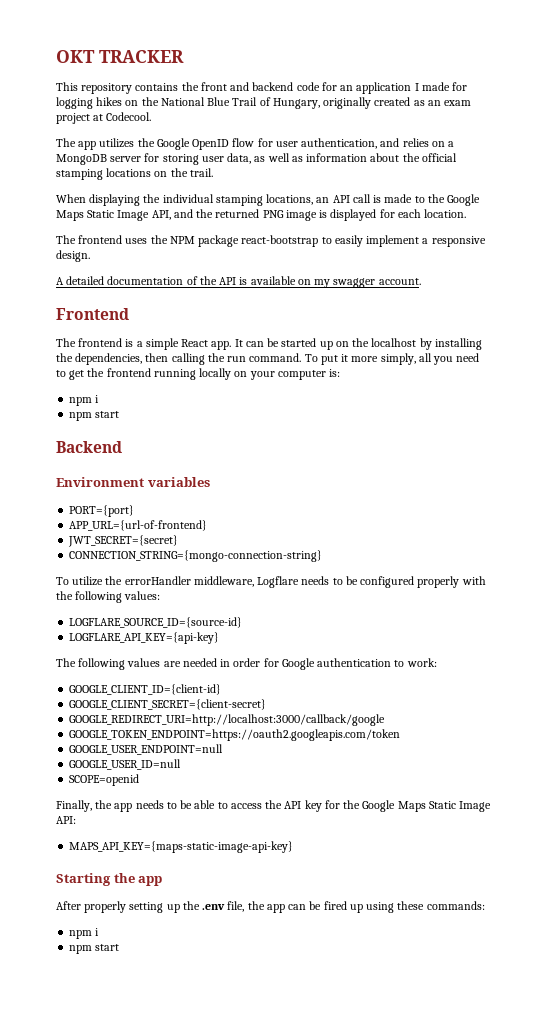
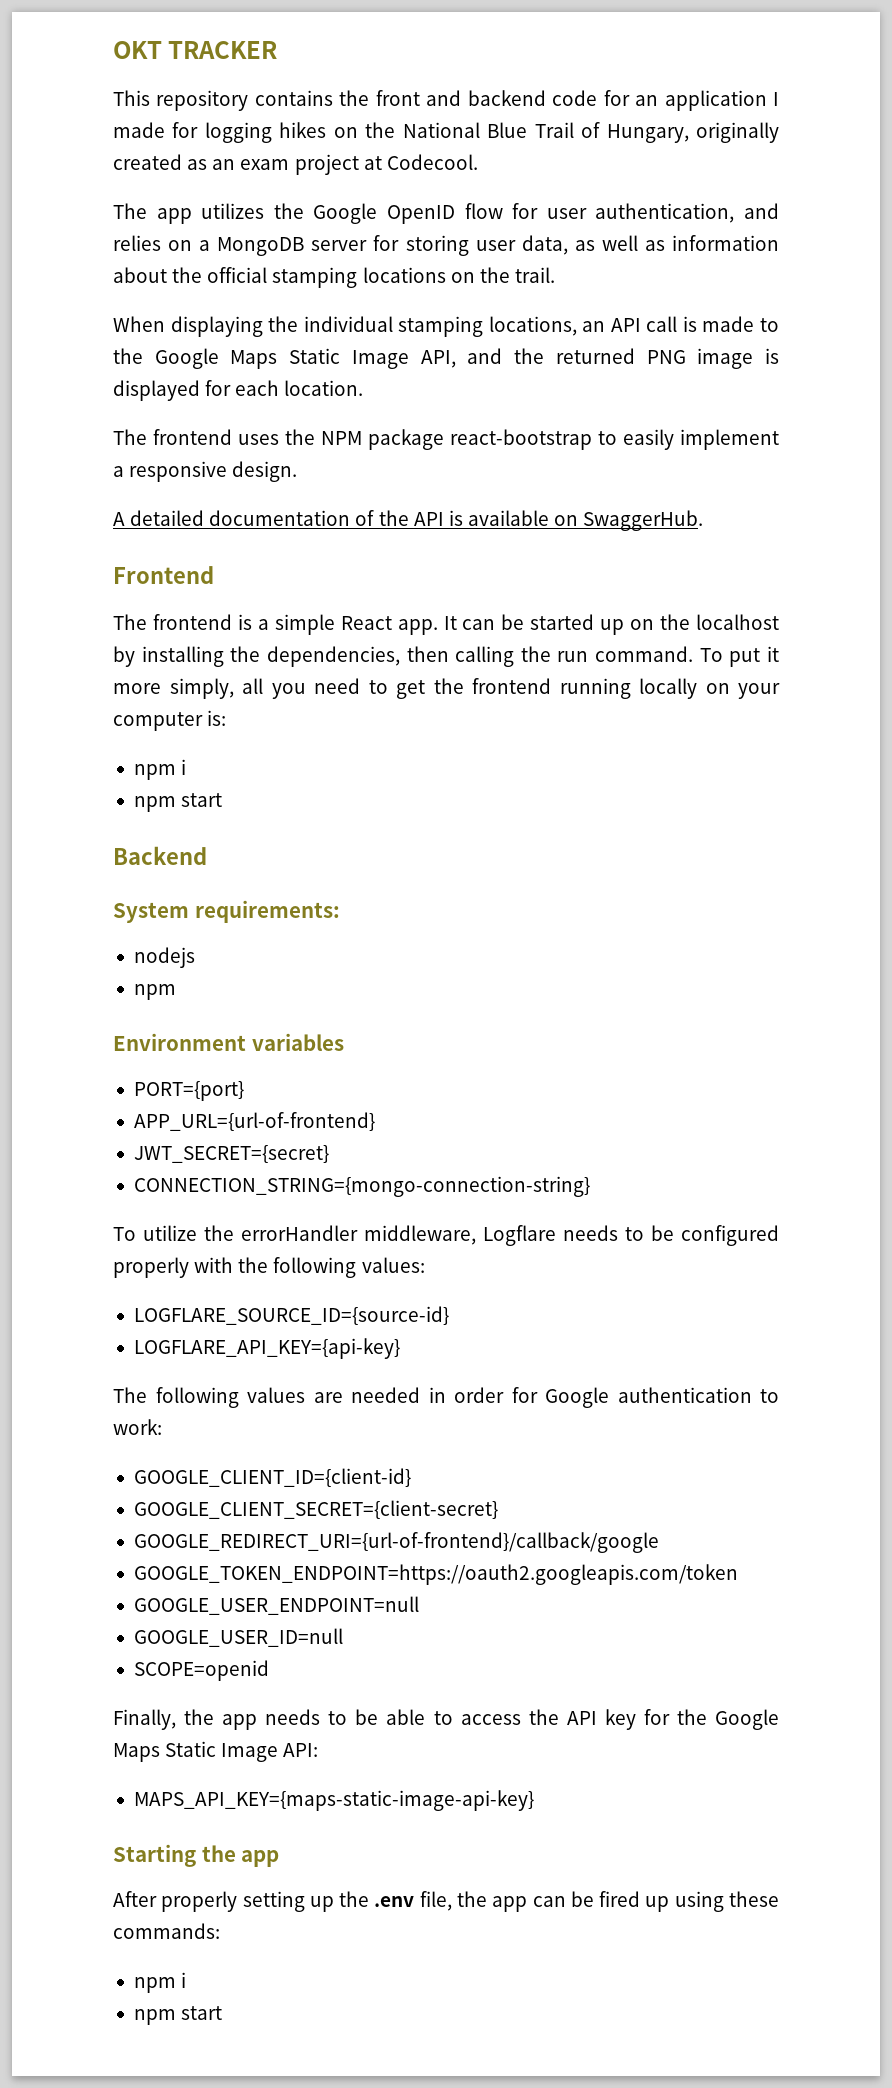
[314,278,421,288] my swagger account. -> [583,510,704,531] SwaggerHub.
(122, 447) none -> [113,900,340,923] [133,947,195,968] [133,984,176,1000] // System requirements: // nodejs // npm
[69,714,386,726] GOOGLE_REDIRECT_URI=http://localhost:3000/callback/google -> [133,1532,659,1553] GOOGLE_REDIRECT_URI={url-of-frontend}/callback/google

